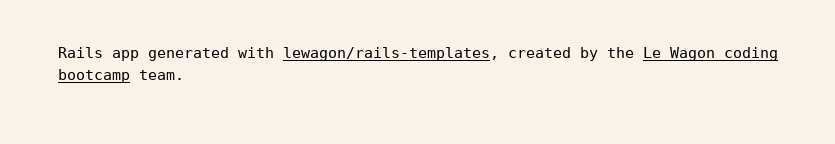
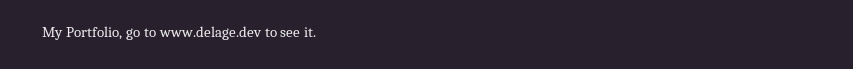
[58,47,778,61] [58,69,184,83] Rails app generated with lewagon/rails-templates, created by the Le Wagon coding bootcamp team. -> [42,26,317,40] My Portfolio, go to www.delage.dev to see it.

